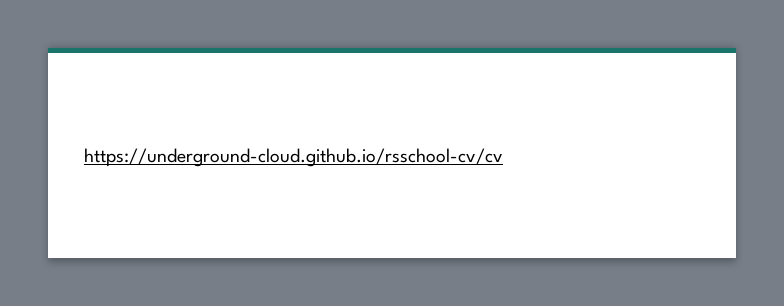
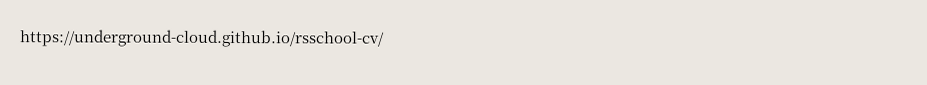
[84,148,503,167] https://underground-cloud.github.io/rsschool-cv/cv -> [19,29,385,48] https://underground-cloud.github.io/rsschool-cv/

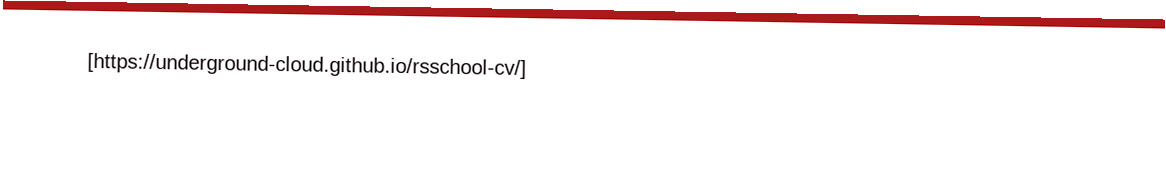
[19,29,385,48] https://underground-cloud.github.io/rsschool-cv/ -> [87,52,527,80] [https://underground-cloud.github.io/rsschool-cv/]

